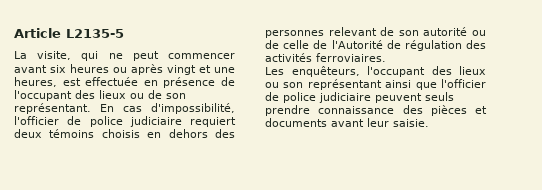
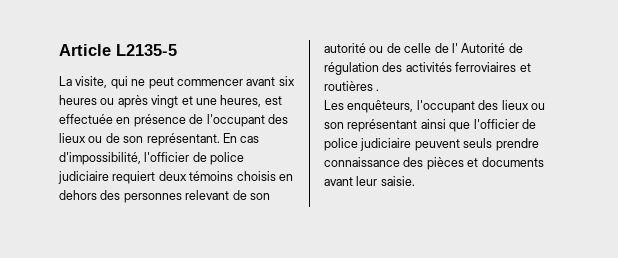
[331,40,383,49] l'Autorité -> [451,43,506,53] l' Autorité
[316,53,386,62] ferroviaires. -> [455,62,531,72] [324,81,380,91] ferroviaires et routières .

